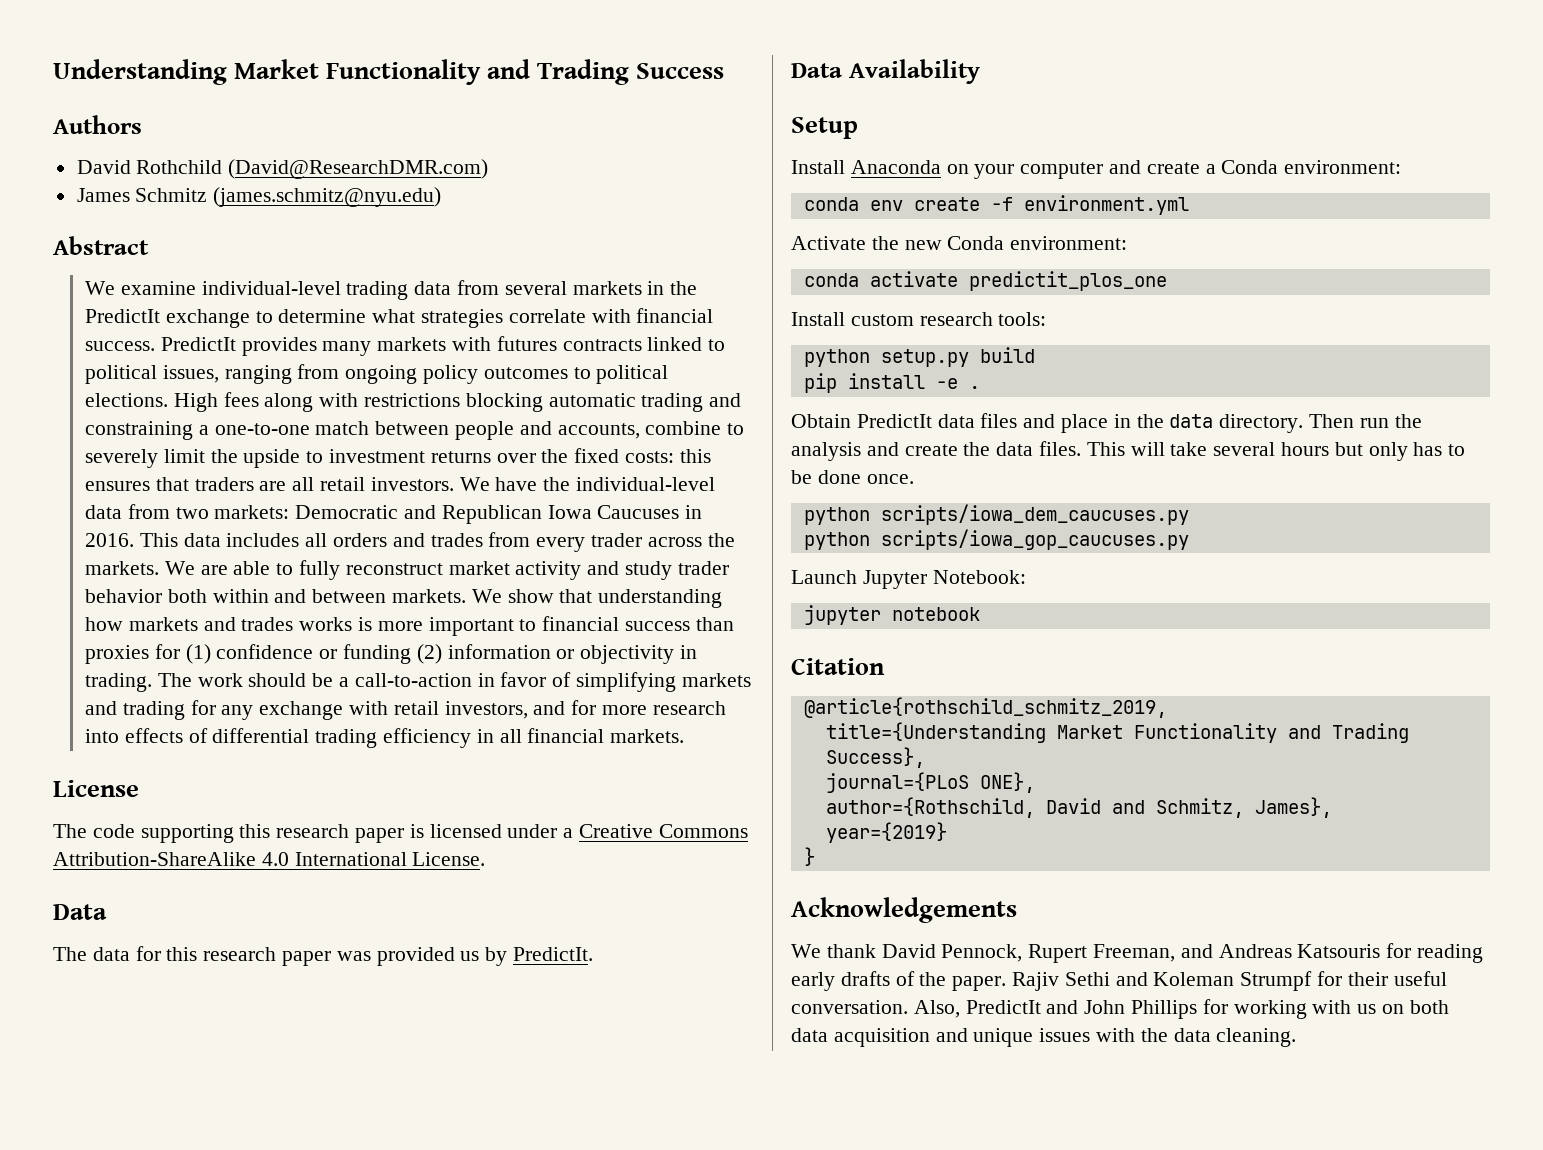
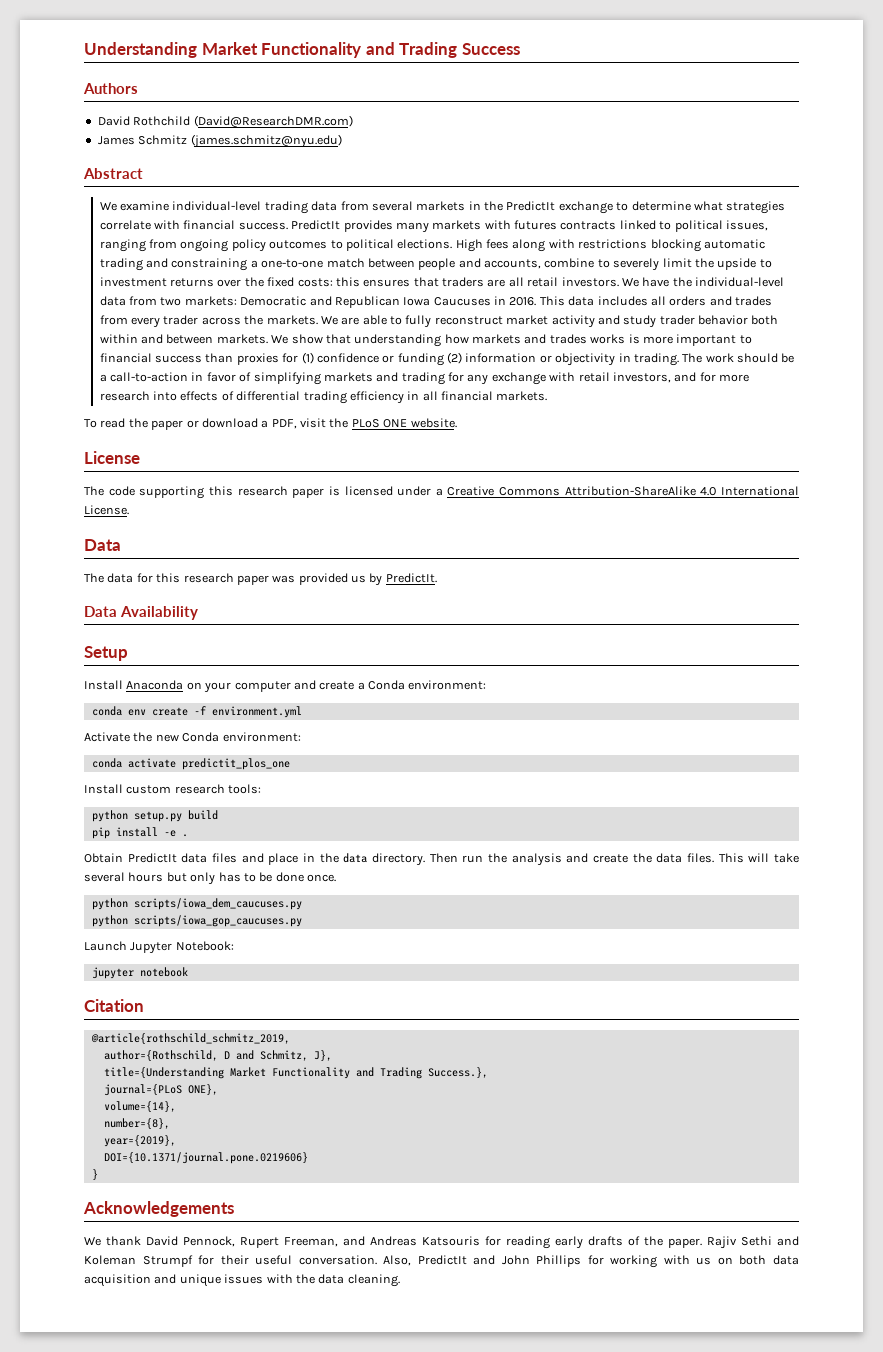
(685, 736) none -> [84,418,457,430] // To read the paper or download a PDF, visit the PLoS ONE website.
(1167, 707) none -> [103,1050,332,1061] // author={Rothschild, D and Schmitz, J},
[825,747,925,768] Success}, -> [427,1067,488,1078] Success.},
[825,797,1332,818] [825,822,947,843] author={Rothschild, David and Schmitz, James}, // year={2019} -> [103,1101,176,1112] [103,1118,170,1129] [103,1135,176,1147] [103,1152,308,1164] volume={14}, // number={8}, // year={2019}, // DOI={10.1371/journal.pone.0219606}

